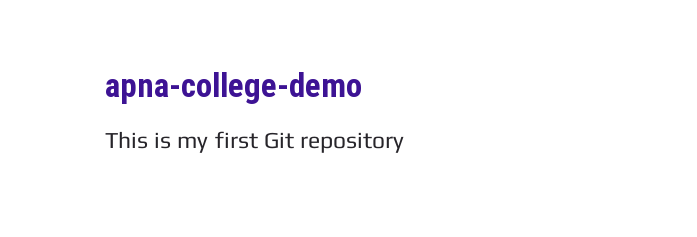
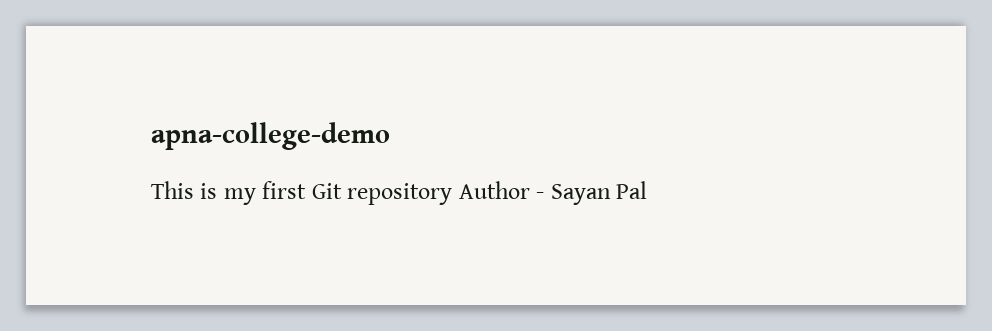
(405, 142) none -> [458,181,648,205] Author - Sayan Pal

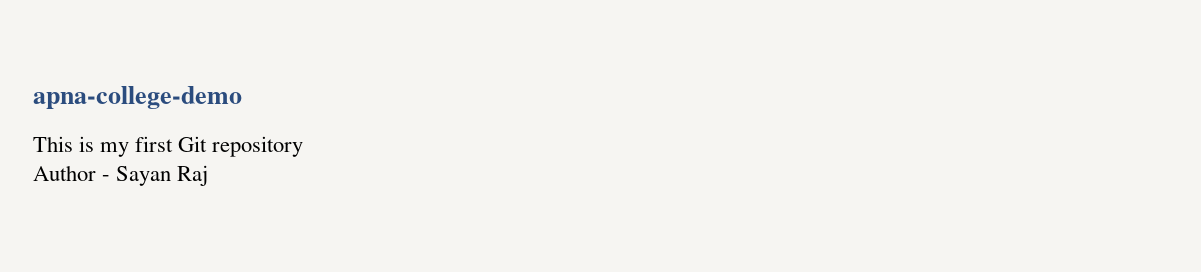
(453, 194) none -> (304, 146) //
[616,181,648,199] Pal -> [177,165,209,186] Raj

